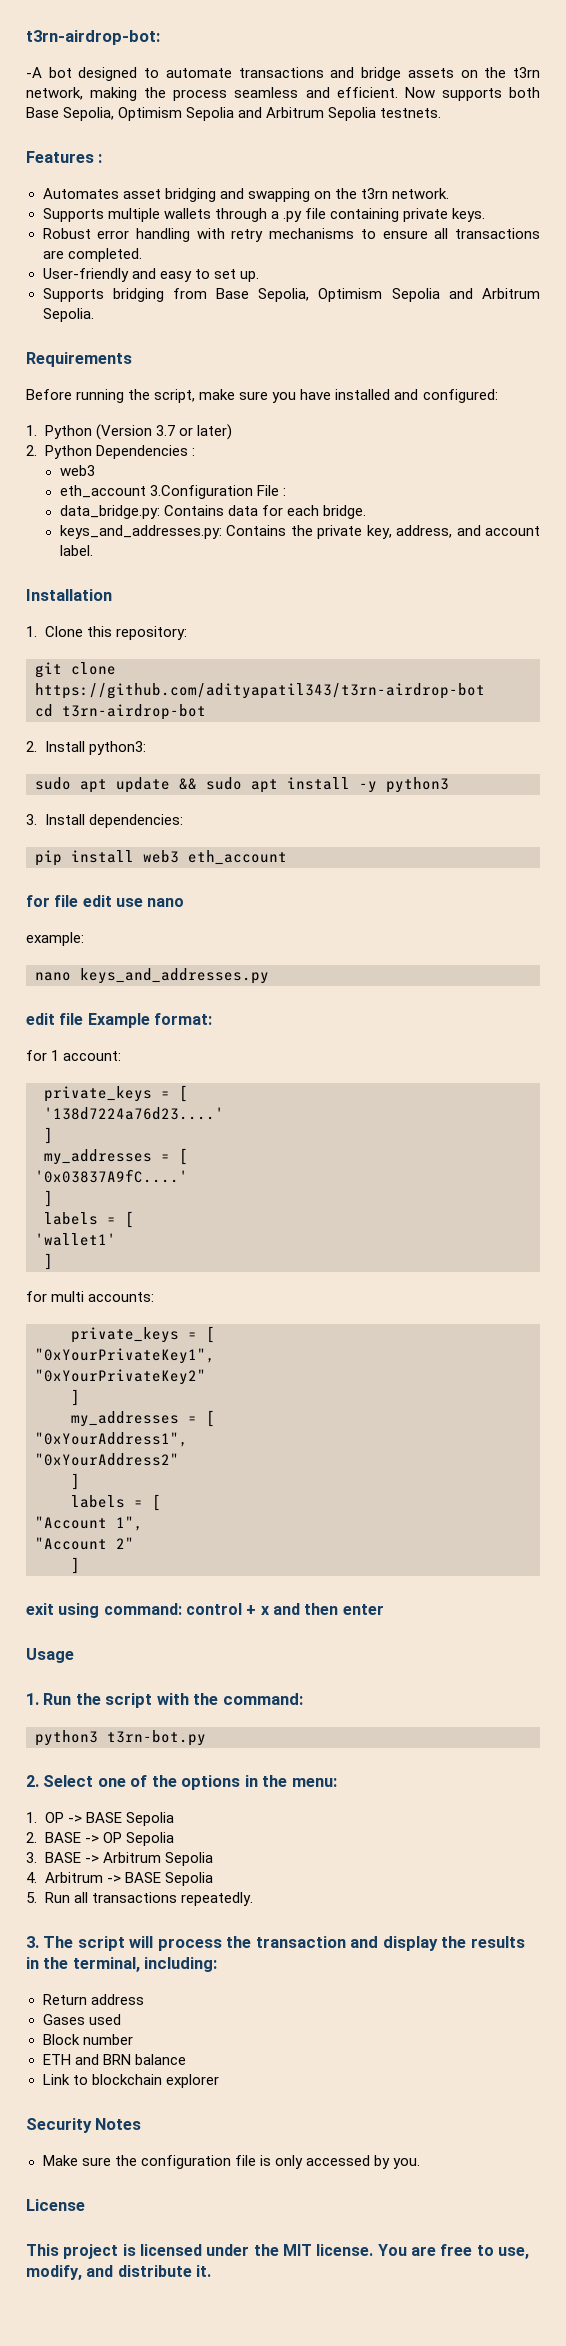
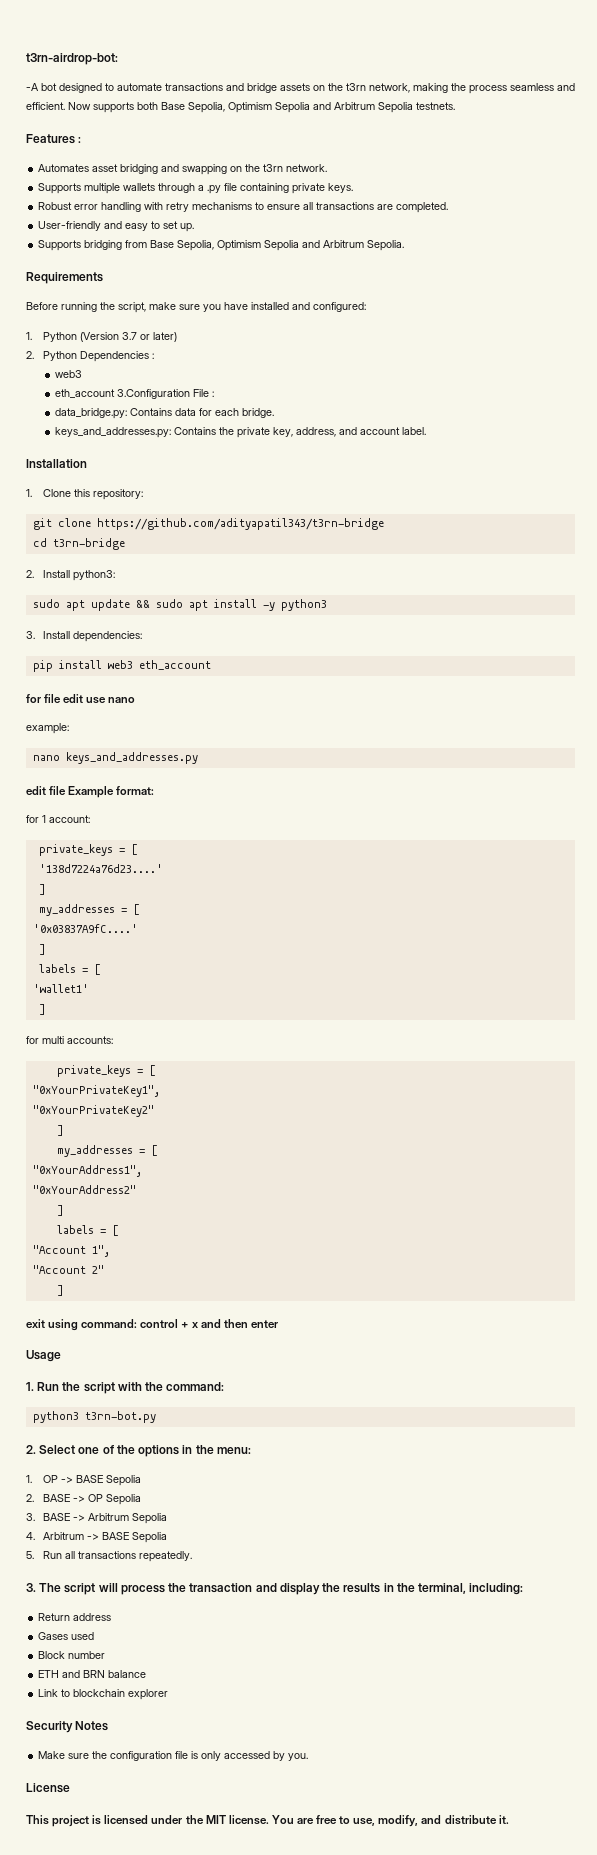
[35,683,485,699] https://github.com/adityapatil343/t3rn-airdrop-bot -> [96,518,384,530] https://github.com/adityapatil343/t3rn-bridge
[62,704,206,720] t3rn-airdrop-bot -> [52,538,125,550] t3rn-bridge

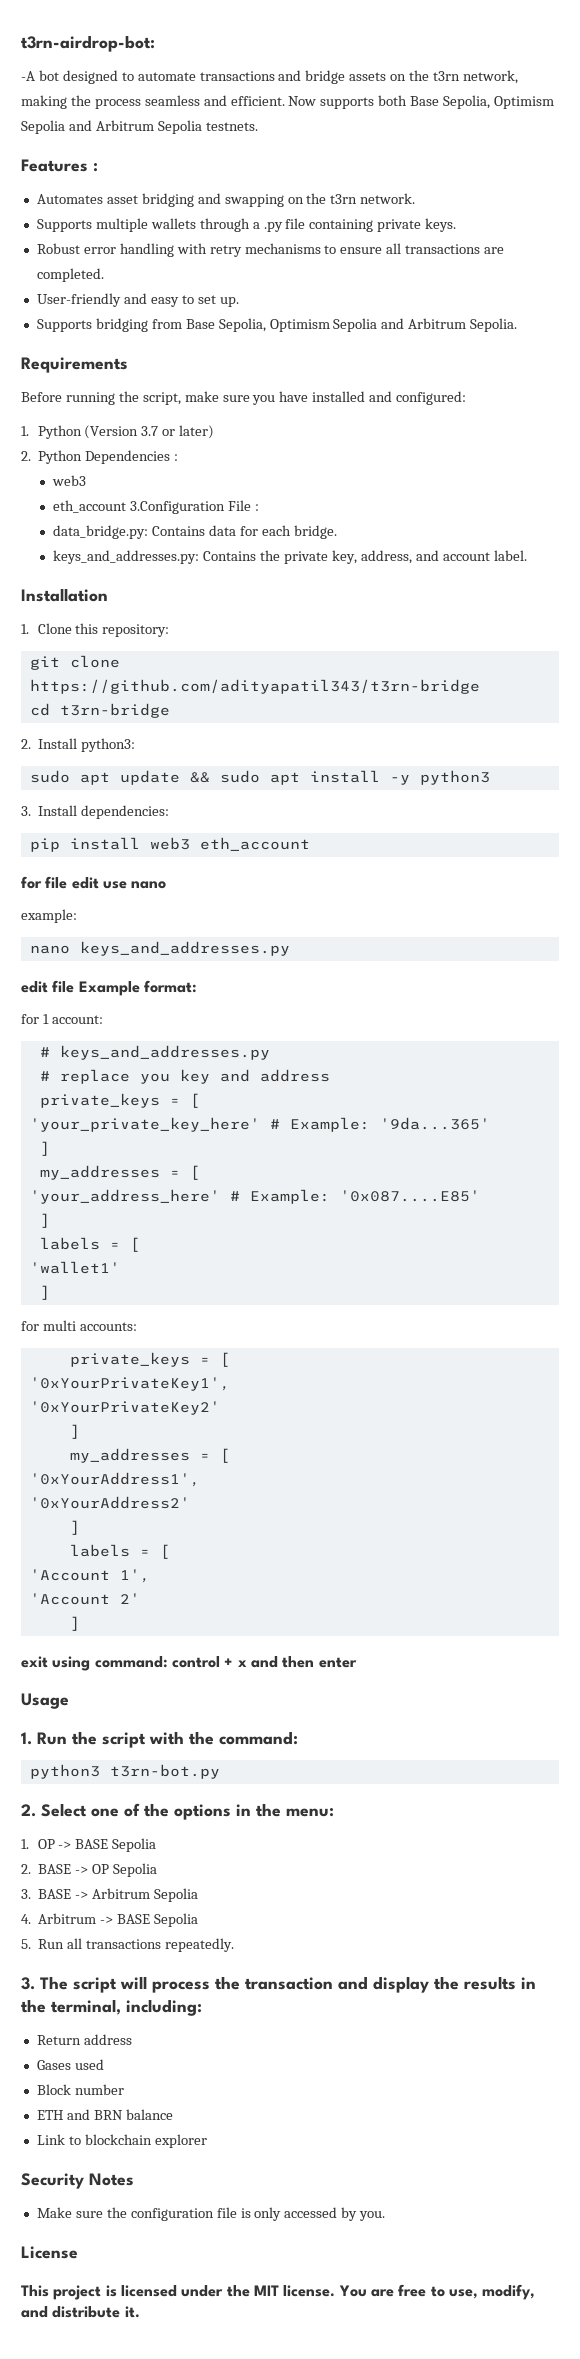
[38,844,138,856] [38,864,163,873] [38,884,46,895] [38,904,140,916] [32,924,138,933] // private_keys = [ // '138d7224a76d23....' // ] // my_addresses = [ // '0x03837A9fC....' -> [39,1045,270,1060] [39,1069,330,1084] [39,1093,200,1108] [29,1117,490,1132] [39,1141,50,1156] [39,1165,200,1180] [29,1189,480,1204] // # keys_and_addresses.py // # replace you key and address // private_keys = [ // 'your_private_key_here' # Example: '9da...365' // ] // my_addresses = [ // 'your_address_here' # Example: '0x087....E85'
[32,1085,160,1097] [32,1105,154,1117] [56,1125,64,1136] [56,1145,158,1157] [32,1165,142,1177] [32,1185,136,1194] [56,1205,64,1216] [56,1225,119,1236] [32,1245,110,1257] [32,1265,104,1274] "0xYourPrivateKey1", // "0xYourPrivateKey2" // ] // my_addresses = [ // "0xYourAddress1", // "0xYourAddress2" // ] // labels = [ // "Account 1", // "Account 2" -> [29,1377,230,1391] [29,1401,220,1415] [69,1424,80,1439] [69,1448,230,1463] [29,1472,200,1487] [29,1496,190,1509] [69,1520,80,1535] [69,1544,170,1559] [29,1569,150,1583] [29,1593,140,1605] '0xYourPrivateKey1', // '0xYourPrivateKey2' // ] // my_addresses = [ // '0xYourAddress1', // '0xYourAddress2' // ] // labels = [ // 'Account 1', // 'Account 2'

